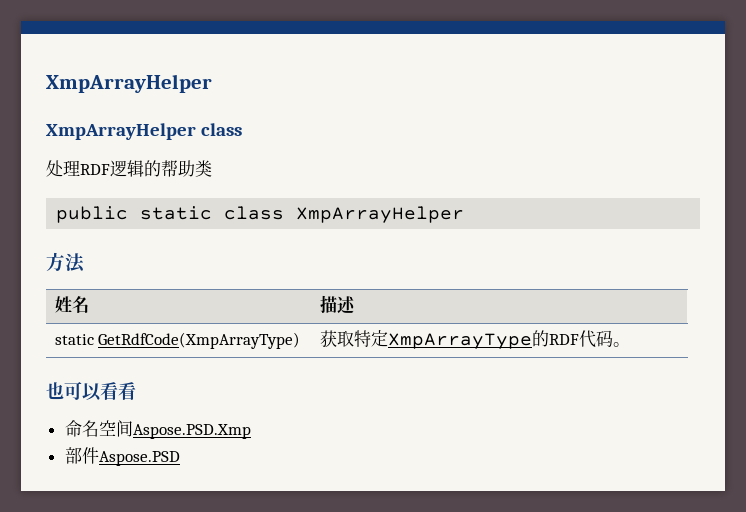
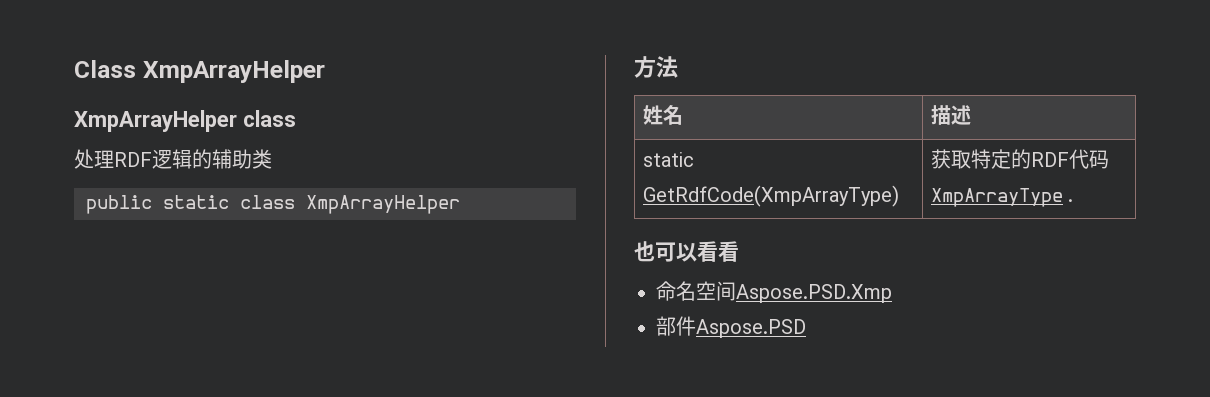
(46, 83) none -> [74,60,136,78] Class
[161,160,178,177] 帮 -> [212,149,232,169] 辅
[387,333,532,349] XmpArrayType -> (1011, 159) none
[612,342,630,347] 。 -> [930,188,1074,207] XmpArrayType .

